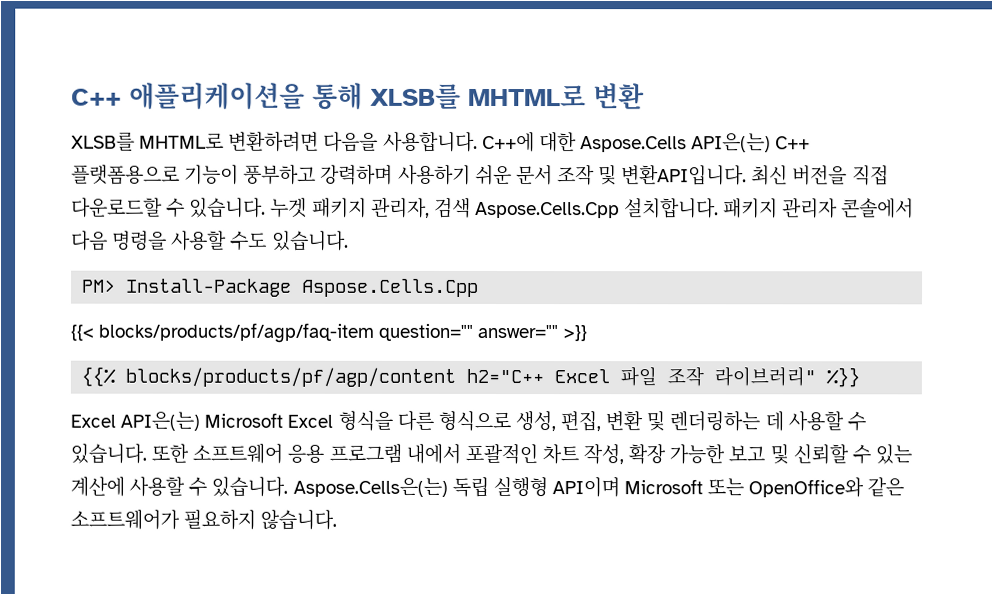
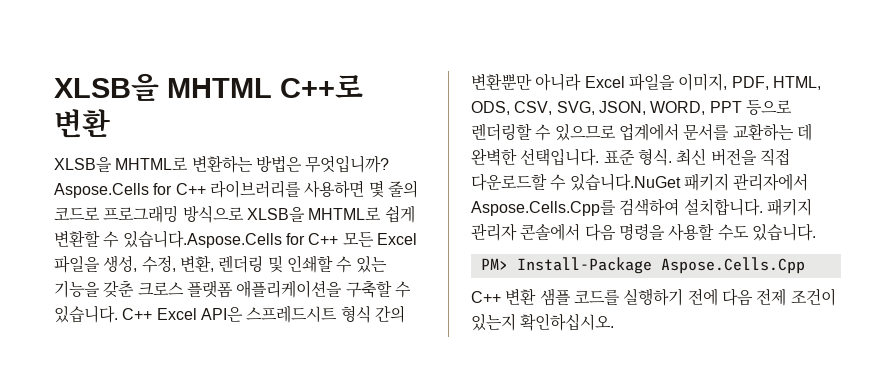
[71,82,645,110] [71,131,811,153] [71,164,748,186] C++ 애플리케이션을 통해 XLSB를 MHTML로 변환 // XLSB를 MHTML로 변환하려면 다음을 사용합니다. C++에 대한 Aspose.Cells API은(는) C++ 플랫폼용으로 기능이 풍부하고 강력하며 사용하기 쉬운 문서 조작 및 변환API입니다. -> [54,73,363,101] [54,109,111,138] [54,155,390,173] [54,180,418,198] [54,205,415,223] [54,230,417,248] [54,255,387,273] [54,280,411,298] [54,305,405,323] [471,73,821,91] [471,100,792,115] [471,123,812,141] [471,148,672,166] XLSB을 MHTML C++로 변환 // XLSB을 MHTML로 변환하는 방법은 무엇입니까? Aspose.Cells for C++ 라이브러리를 사용하면 몇 줄의 코드로 프로그래밍 방식으로 XLSB을 MHTML로 쉽게 변환할 수 있습니다.Aspose.Cells for C++ 모든 Excel 파일을 생성, 수정, 변환, 렌더링 및 인쇄할 수 있는 기능을 갖춘 크로스 플랫폼 애플리케이션을 구축할 수 있습니다. C++ Excel API은 스프레드시트 형식 간의 변환뿐만 아니라 Excel 파일을 이미지, PDF, HTML, ODS, CSV, SVG, JSON, WORD, PPT 등으로 렌더링할 수 있으므로 업계에서 문서를 교환하는 데 완벽한 선택입니다. 표준 형식.
[189,196,620,219] 있습니다. 누겟 패키지 관리자, 검색 Aspose.Cells.Cpp -> [569,173,809,191] [471,198,680,216] 있습니다.NuGet 패키지 관리자에서 Aspose.Cells.Cpp를 검색하여
[70,322,587,343] [81,366,861,388] [70,410,866,432] [70,442,912,465] [70,476,905,498] [70,508,338,530] {{< blocks/products/pf/agp/faq-item question="" answer="" >}} // {{% blocks/products/pf/agp/content h2="C++ Excel 파일 조작 라이브러리" %}} // Excel API은(는) Microsoft Excel 형식을 다른 형식으로 생성, 편집, 변환 및 렌더링하는 데 사용할 수 있습니다. 또한 소프트웨어 응용 프로그램 내에서 포괄적인 차트 작성, 확장 가능한 보고 및 신뢰할 수 있는 계산에 사용할 수 있습니다. Aspose.Cells은(는) 독립 실행형 API이며 Microsoft 또는 OpenOffice와 같은 소프트웨어가 필요하지 않습니다. -> [471,288,836,306] [471,313,615,331] C++ 변환 샘플 코드를 실행하기 전에 다음 전제 조건이 있는지 확인하십시오.

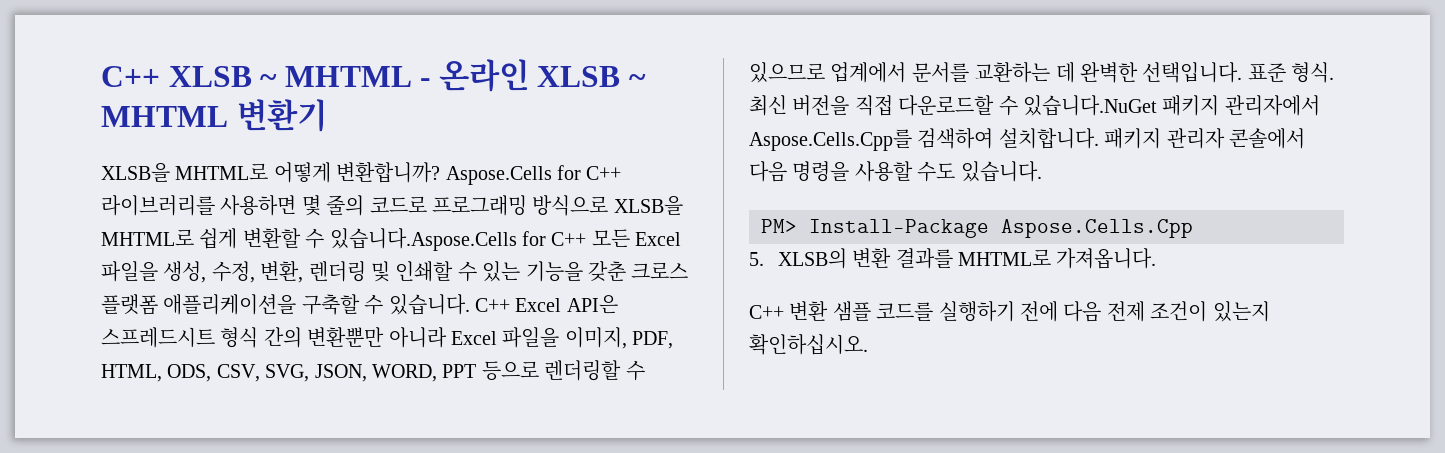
[54,73,363,101] [54,109,111,138] [54,155,390,173] XLSB을 MHTML C++로 변환 // XLSB을 MHTML로 변환하는 방법은 무엇입니까? -> [101,59,646,92] [101,99,327,132] [101,162,441,183] C++ XLSB ~ MHTML - 온라인 XLSB ~ MHTML 변환기 // XLSB을 MHTML로 어떻게 변환합니까?
(805, 265) none -> [749,248,1157,269] // 5. XLSB의 변환 결과를 MHTML로 가져옵니다.

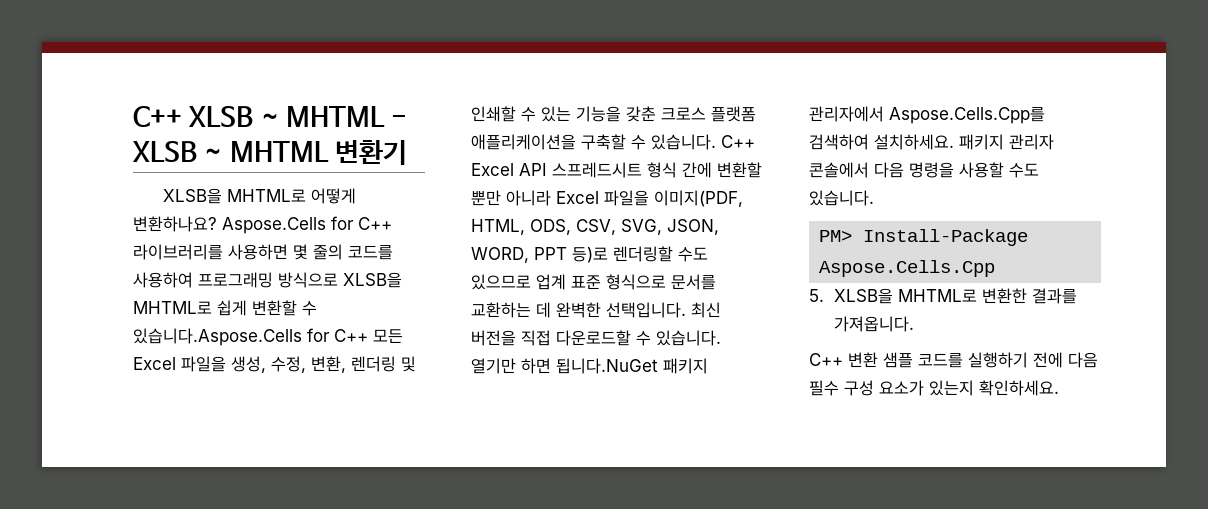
[438,59,529,92] 온라인 -> (408, 120) none
[336,162,441,183] 변환합니까? -> [133,216,217,232] 변환하나요?
[369,196,427,213] 코드로 -> [348,245,393,260] [133,272,193,288] 코드를 사용하여
[566,295,618,314] API은 -> [519,163,547,176] API
[263,327,385,348] 간의 변환뿐만 -> [682,162,762,178] [471,190,501,206] 간에 변환할 뿐만
[564,327,674,349] 이미지, PDF, -> [654,190,743,207] 이미지(PDF,
[481,360,645,381] [749,62,907,83] 등으로 렌더링할 수 있으므로 업계에서 -> [572,246,708,263] [471,274,666,290] 등)로 렌더링할 수도 있으므로 업계 표준 형식으로
[1247,62,1335,83] 표준 형식. -> (686, 310) none
[1023,95,1157,116] 있습니다.NuGet -> [656,330,721,346] [471,358,658,374] 있습니다. 열기만 하면 됩니다.NuGet
[998,128,1099,149] 설치합니다. -> [874,134,954,150] 설치하세요.
[777,248,1051,269] XLSB의 변환 결과를 MHTML로 -> [833,288,1077,304] XLSB을 MHTML로 변환한 결과를
[1106,301,1270,322] [749,334,868,355] 전제 조건이 있는지 확인하십시오. -> [809,380,1059,396] 필수 구성 요소가 있는지 확인하세요.

